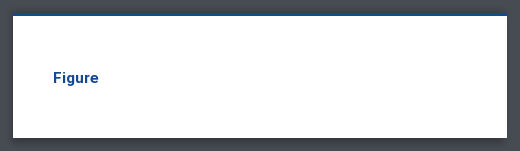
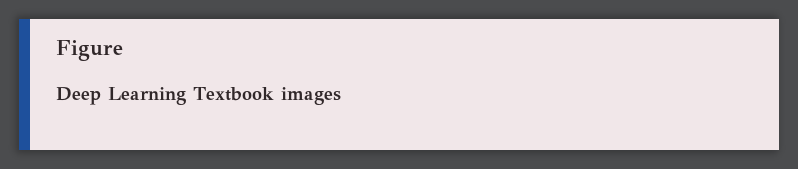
(99, 79) none -> [56,87,341,105] // Deep Learning Textbook images

